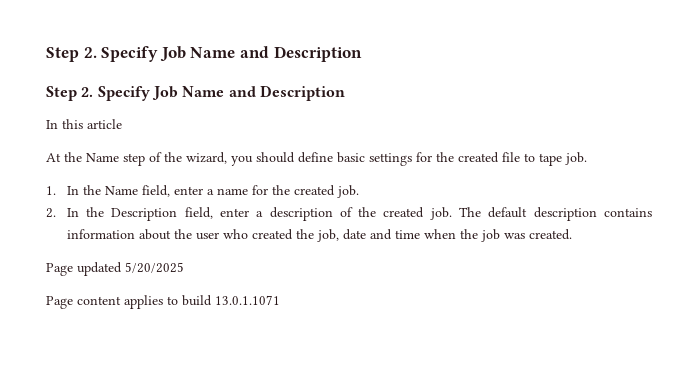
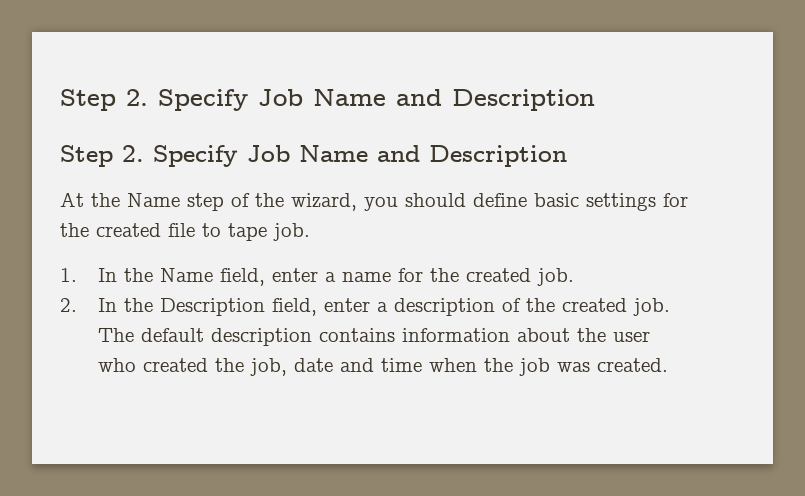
[46,119,122,129] // In this article -> (567, 156) none
[46,262,184,276] [46,295,280,309] // Page updated 5/20/2025 // Page content applies to build 13.0.1.1071 -> (668, 365) none

